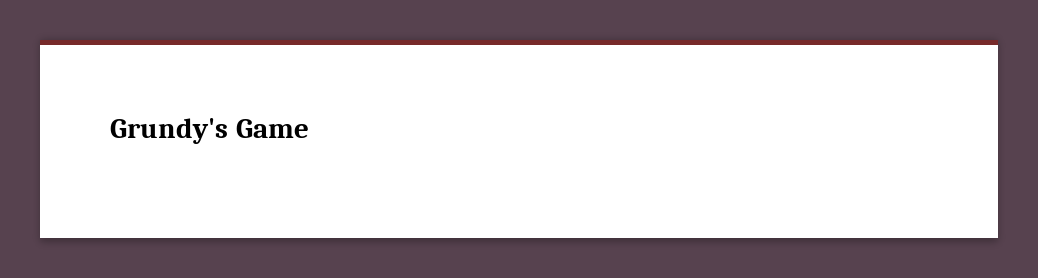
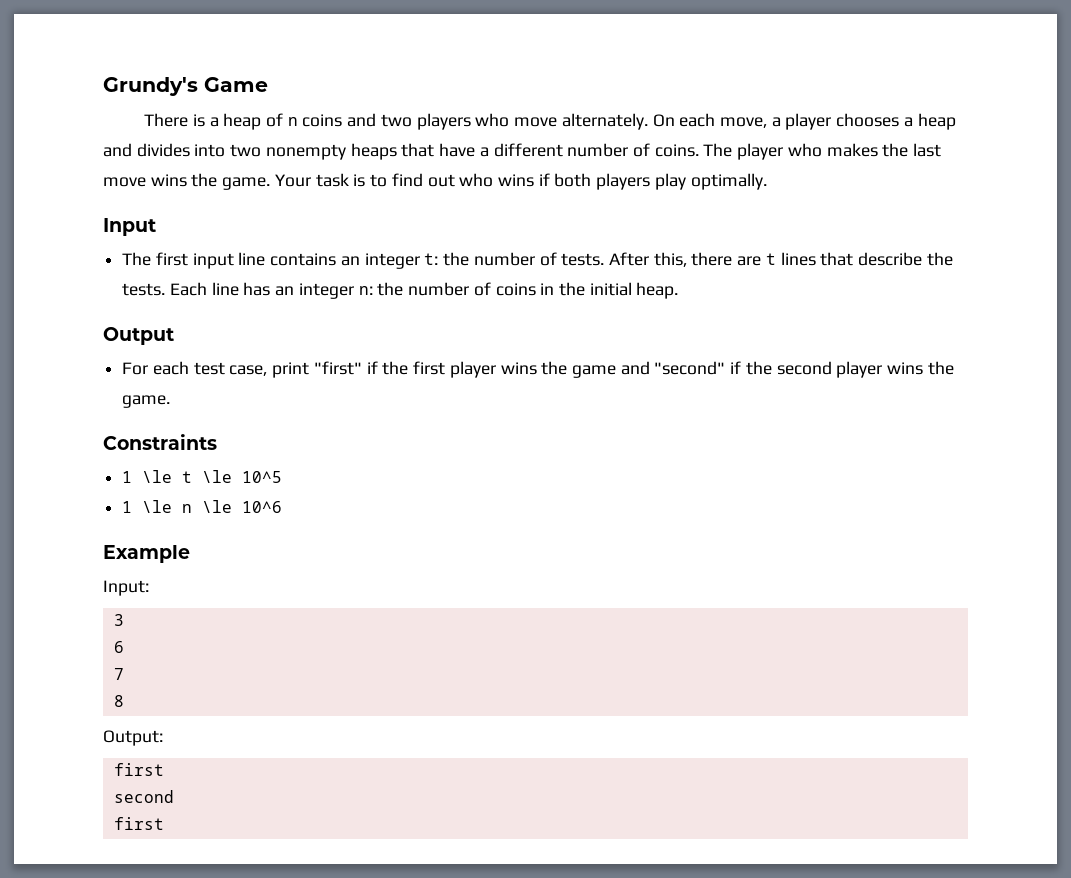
(309, 128) none -> [144,113,956,130] [103,143,942,160] [103,173,767,190] [103,218,156,236] [122,252,953,269] [122,282,679,299] [103,327,174,345] [122,361,954,378] [122,395,171,408] [103,434,217,450] [122,470,283,483] [122,500,283,513] [103,545,190,563] [103,580,149,596] [113,614,124,626] [113,641,124,653] [113,668,124,680] [113,695,124,707] [103,730,163,746] [113,763,164,776] [113,790,174,803] [113,817,164,830] // There is a heap of n coins and two players who move alternately. On each move, a player chooses a heap and divides into two nonempty heaps that have a different number of coins. The player who makes the last move wins the game. Your task is to find out who wins if both players play optimally. // Input // The first input line contains an integer t: the number of tests. After this, there are t lines that describe the tests. Each line has an integer n: the number of coins in the initial heap. // Output // For each test case, print "first" if the first player wins the game and "second" if the second player wins the game. // Constraints // 1 \le t \le 10^5 // 1 \le n \le 10^6 // Example // Input: // 3 // 6 // 7 // 8 // Output: // first // second // first

